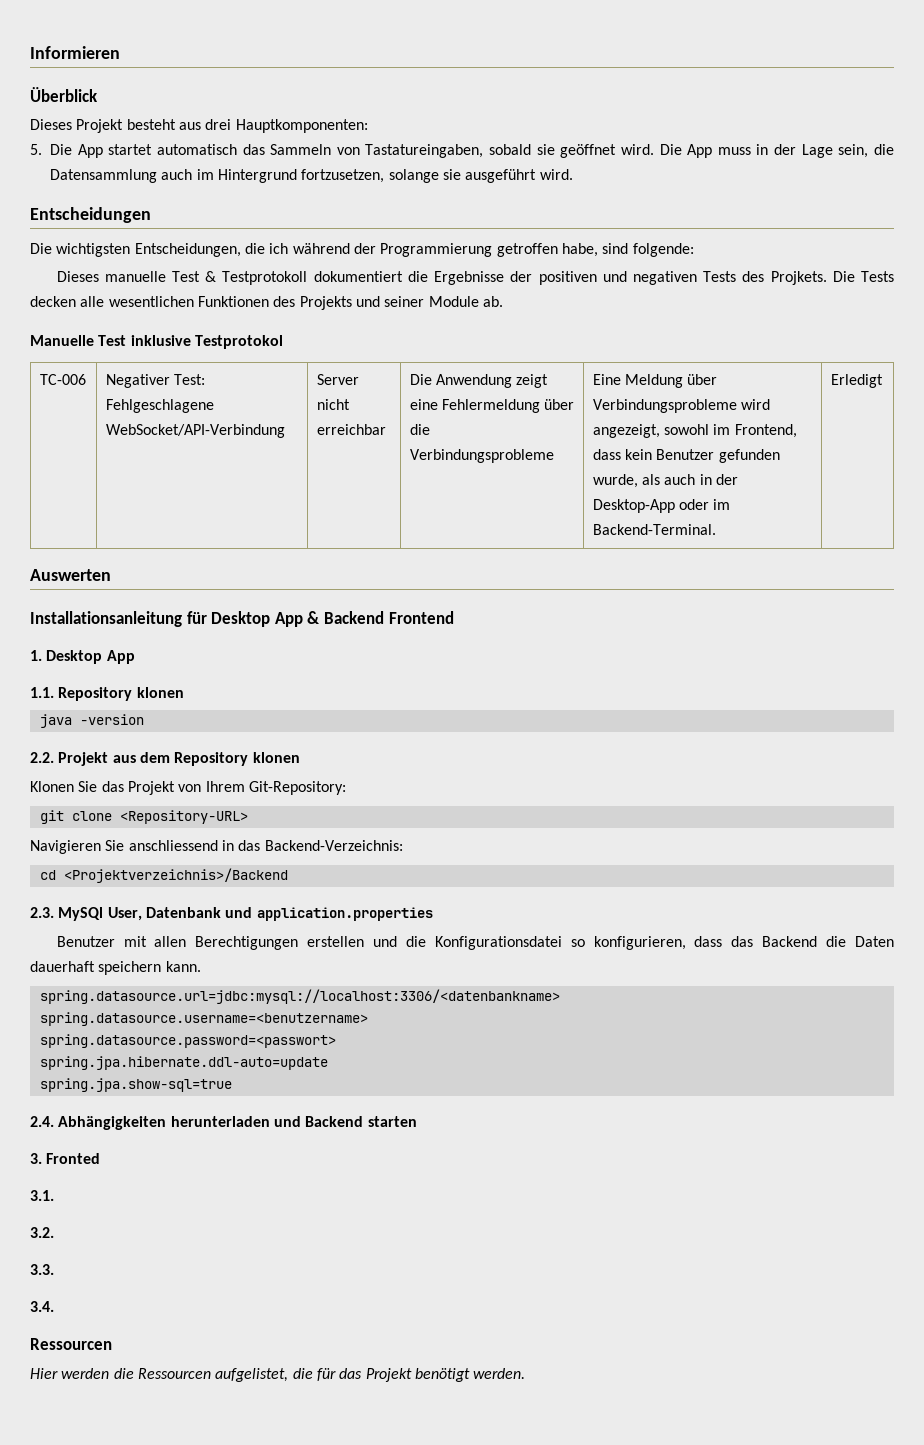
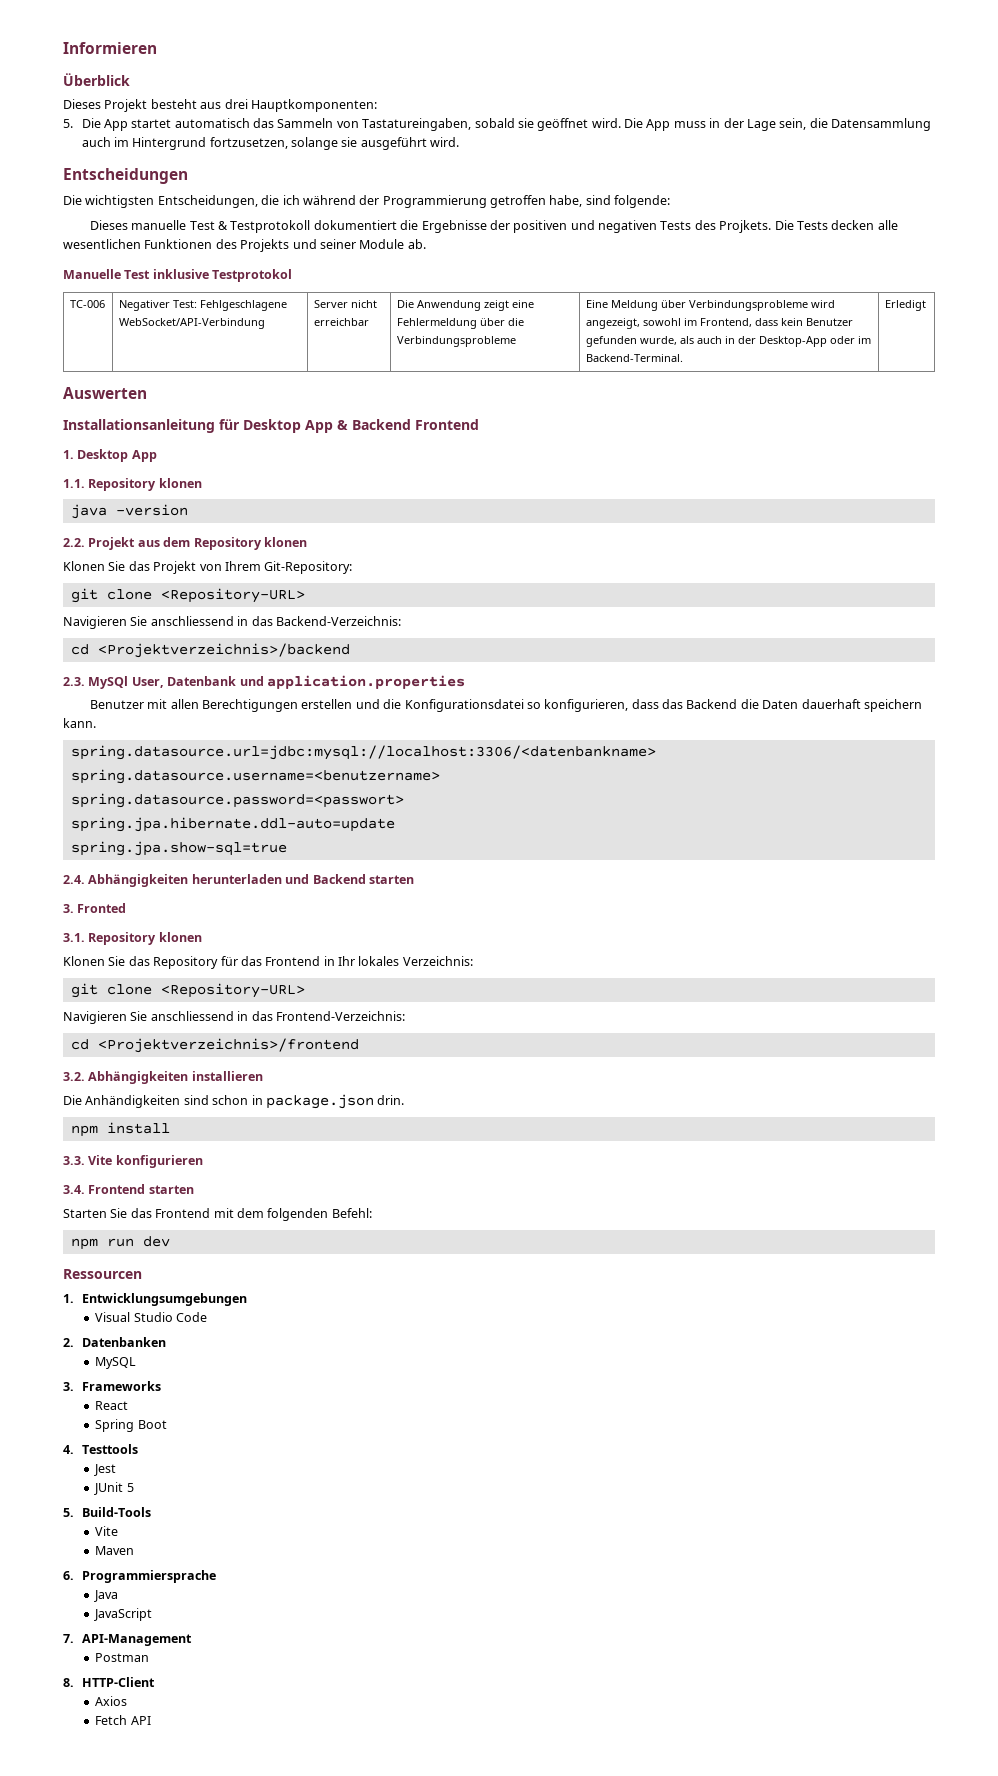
[63,868,288,883] <Projektverzeichnis>/Backend -> [97,643,350,658] <Projektverzeichnis>/backend
[30,1227,54,1238] // 3.2. -> [88,932,202,945] [63,956,473,969] [70,983,305,998] [63,1011,405,1024] [70,1038,359,1053] [63,1071,263,1084] [63,1094,405,1109] [70,1122,170,1137] Repository klonen // Klonen Sie das Repository für das Frontend in Ihr lokales Verzeichnis: // git clone <Repository-URL> // Navigieren Sie anschliessend in das Frontend-Verzeichnis: // cd <Projektverzeichnis>/frontend // 3.2. Abhängigkeiten installieren // Die Anhändigkeiten sind schon in package.json drin. // npm install
(54, 1269) none -> [88,1155,203,1168] Vite konfigurieren
[30,1338,112,1350] [30,1368,526,1382] // Ressourcen // Hier werden die Ressourcen aufgelistet, die für das Projekt benötigt werden. -> [88,1184,194,1194] [63,1208,372,1221] [70,1236,170,1250] [63,1269,142,1279] [63,1293,247,1306] [95,1312,208,1322] [63,1337,166,1347] [95,1357,137,1369] [63,1381,161,1391] [95,1401,129,1410] [95,1419,167,1432] [63,1444,138,1454] [94,1464,117,1476] [94,1482,134,1495] [63,1507,151,1517] [95,1526,119,1536] [95,1546,135,1555] [63,1570,216,1583] [94,1590,119,1602] [94,1608,153,1621] [63,1634,192,1646] [95,1653,150,1662] [63,1677,155,1687] [95,1696,128,1706] [95,1715,151,1725] Frontend starten // Starten Sie das Frontend mit dem folgenden Befehl: // npm run dev // Ressourcen // 1. Entwicklungsumgebungen // Visual Studio Code // 2. Datenbanken // MySQL // 3. Frameworks // React // Spring Boot // 4. Testtools // Jest // JUnit 5 // 5. Build-Tools // Vite // Maven // 6. Programmiersprache // Java // JavaScript // 7. API-Management // Postman // 8. HTTP-Client // Axios // Fetch API

